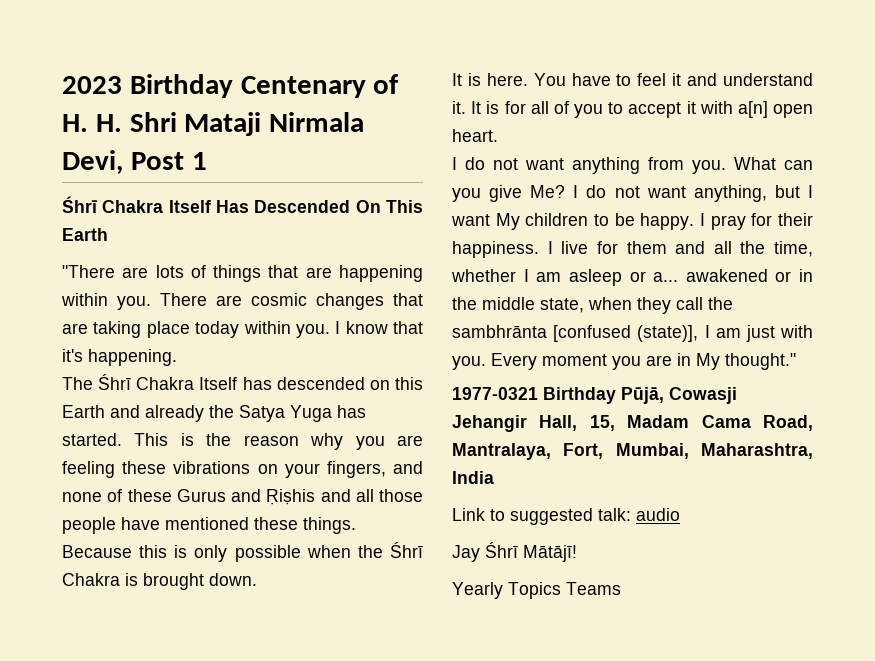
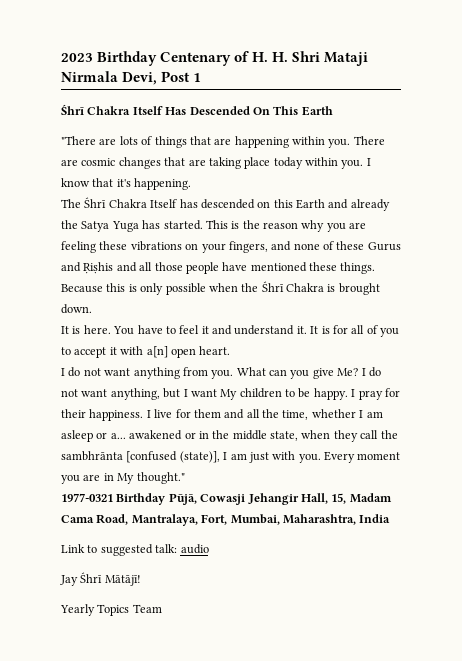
[566,582,621,595] Teams -> [132,604,162,613] Team

